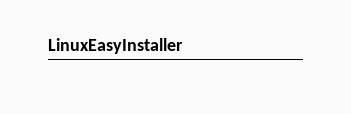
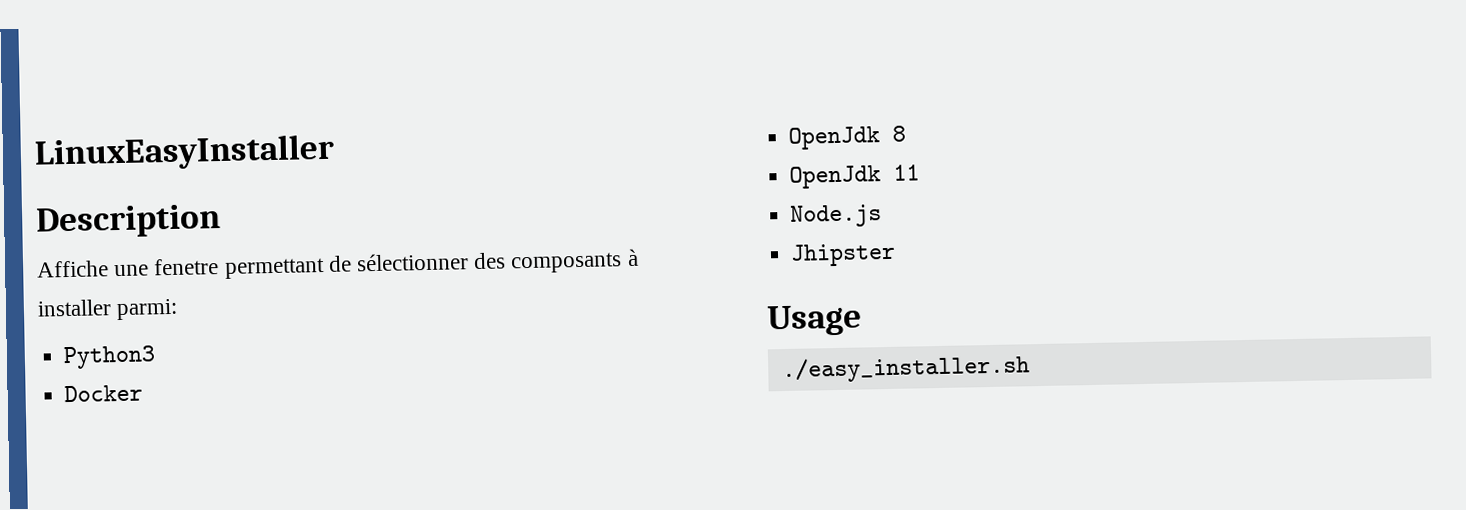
(183, 46) none -> [35,204,221,239] [36,248,639,279] [37,298,179,321] [63,345,157,370] [64,384,144,403] [788,125,907,150] [789,164,921,189] [790,204,883,228] [790,242,897,267] [767,304,862,337] [781,354,1030,384] // Description // Affiche une fenetre permettant de sélectionner des composants à installer parmi: // Python3 // Docker // OpenJdk 8 // OpenJdk 11 // Node.js // Jhipster // Usage // ./easy_installer.sh

